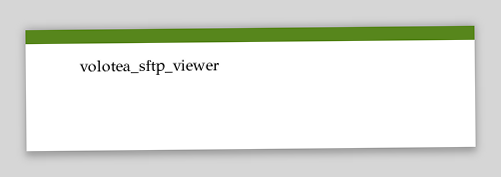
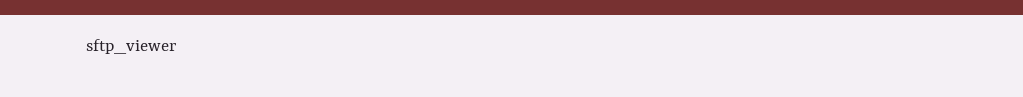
[79,59,220,76] volotea_sftp_viewer -> [86,39,176,54] sftp_viewer

